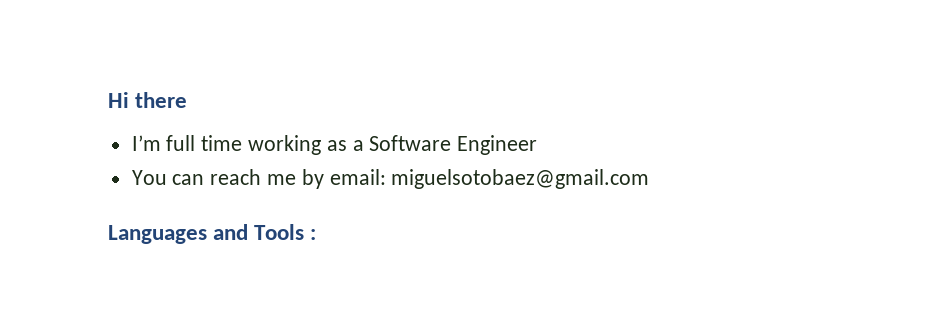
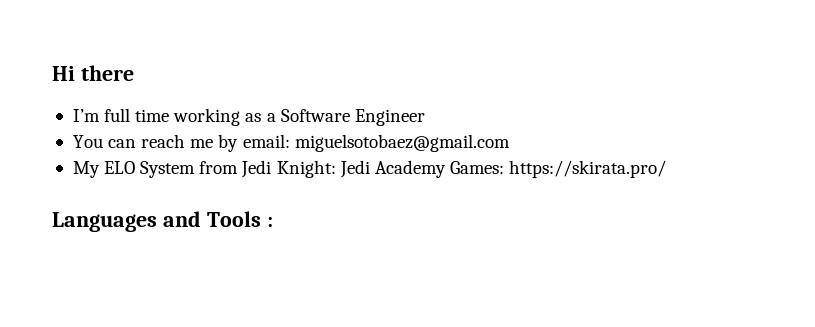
(650, 179) none -> [72,160,667,178] // My ELO System from Jedi Knight: Jedi Academy Games: https://skirata.pro/

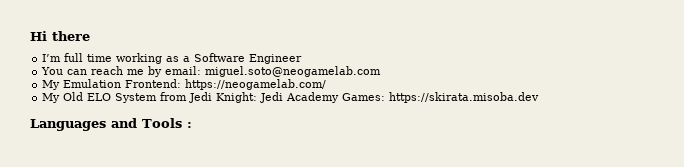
[294,134,510,152] [72,161,100,178] miguelsotobaez@gmail.com // My -> [205,66,382,77] [42,79,327,90] [42,92,84,103] miguel.soto@neogamelab.com // My Emulation Frontend: https://neogamelab.com/ // My Old
[509,160,667,178] https://skirata.pro/ -> [389,92,540,103] https://skirata.misoba.dev

